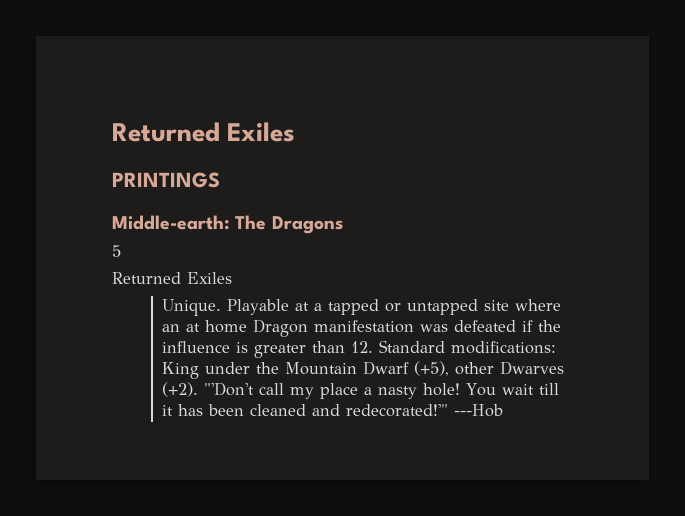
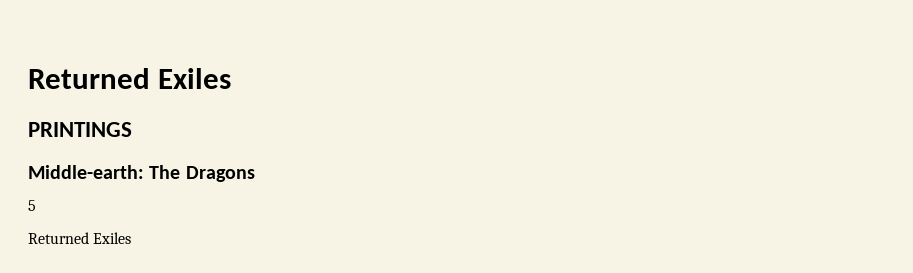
[162,299,562,316] [162,319,562,337] [162,340,557,358] [162,361,565,379] [162,382,560,399] [162,404,504,417] // Unique. Playable at a tapped or untapped site where an at home Dragon manifestation was defeated if the influence is greater than 12. Standard modifications: King under the Mountain Dwarf (+5), other Dwarves (+2). "'Don't call my place a nasty hole! You wait till it has been cleaned and redecorated!'" ---Hob -> (132, 238) none

